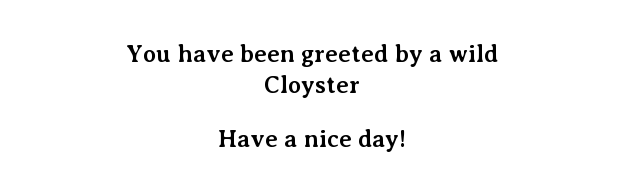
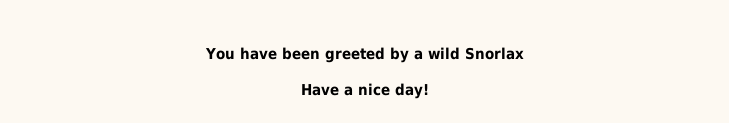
[264,75,360,98] Cloyster -> [464,47,524,60] Snorlax

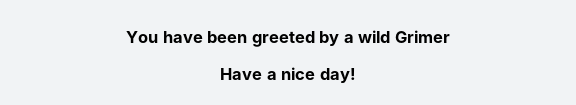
[464,47,524,60] Snorlax -> [394,30,450,43] Grimer

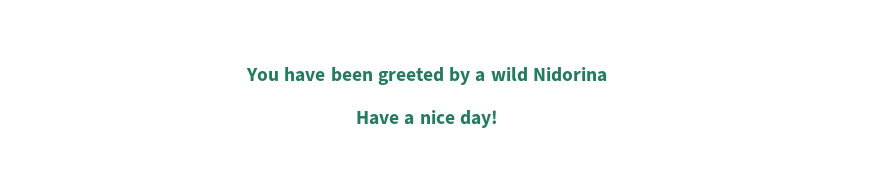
[394,30,450,43] Grimer -> [532,67,607,82] Nidorina

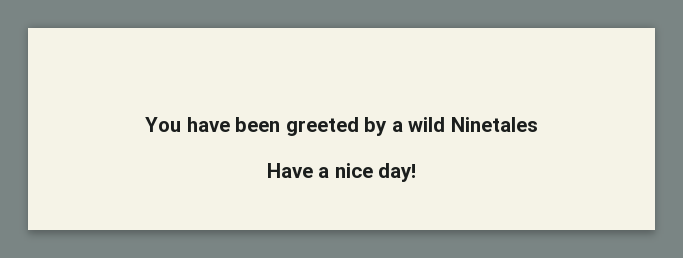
[532,67,607,82] Nidorina -> [450,117,538,132] Ninetales

